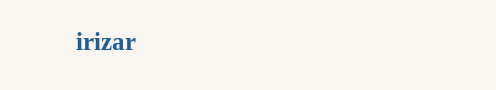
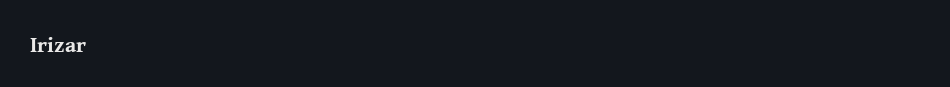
[76,32,136,50] irizar -> [30,37,86,52] Irizar

